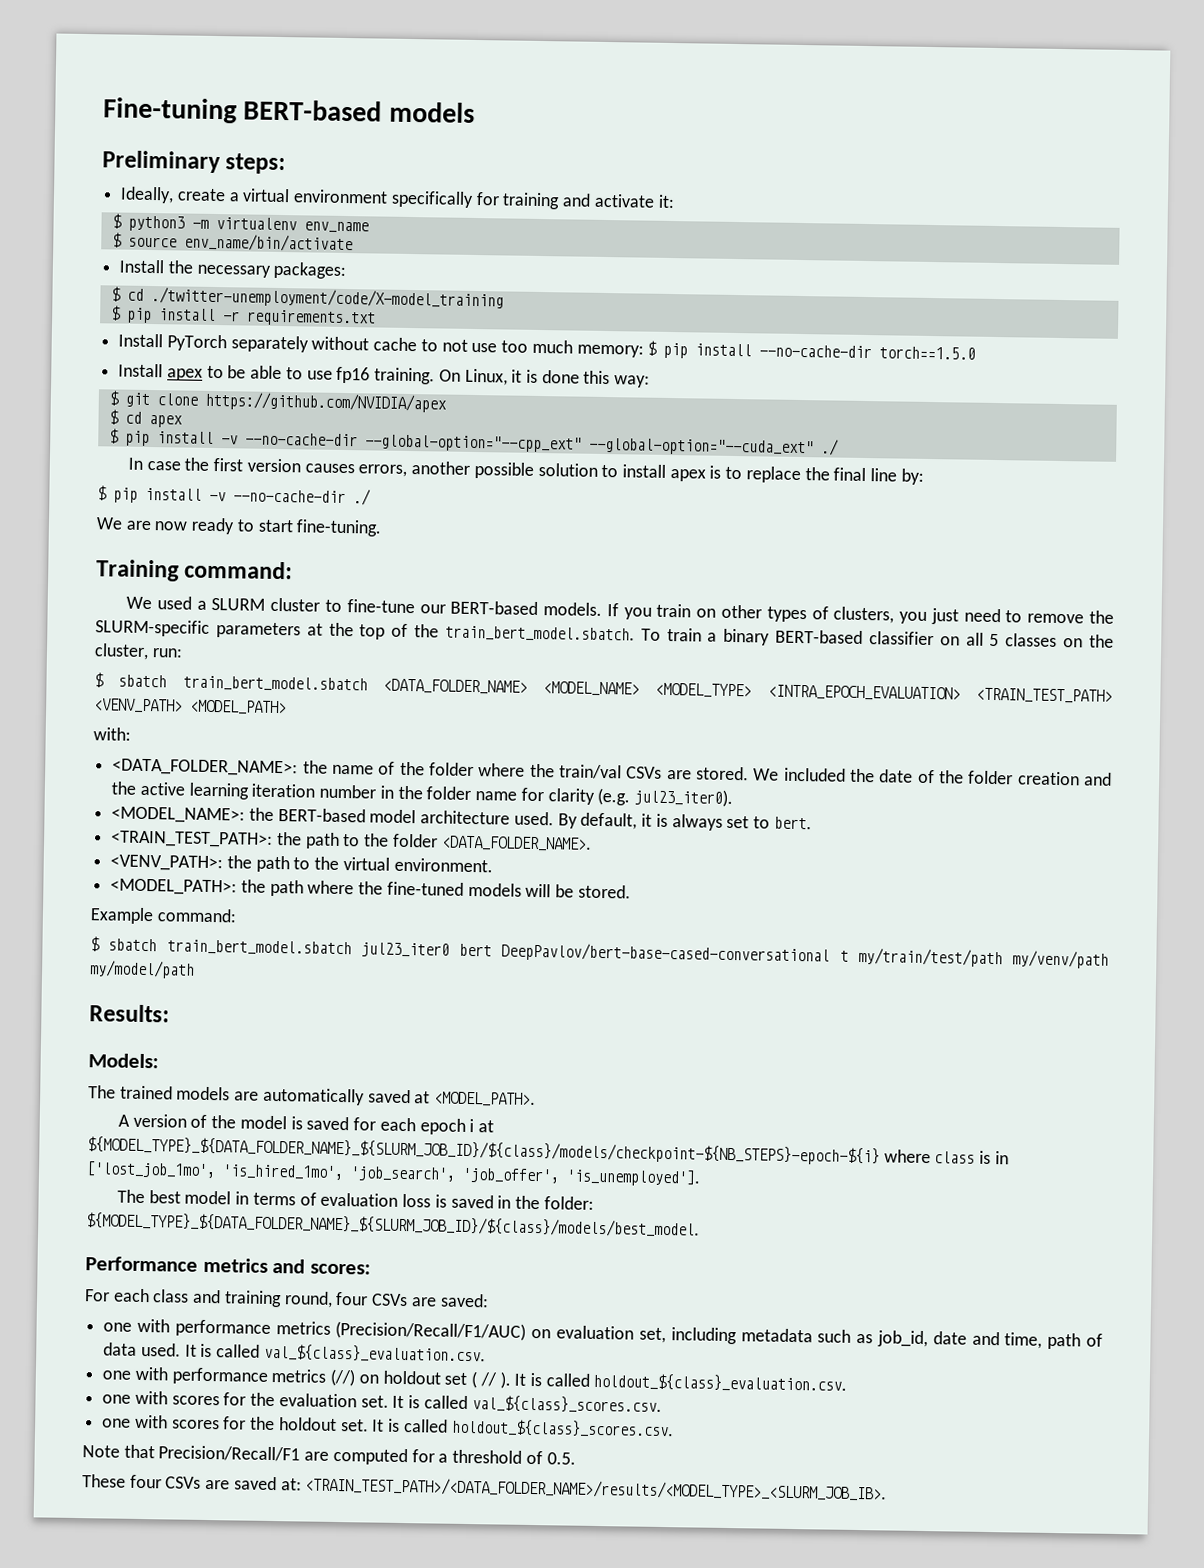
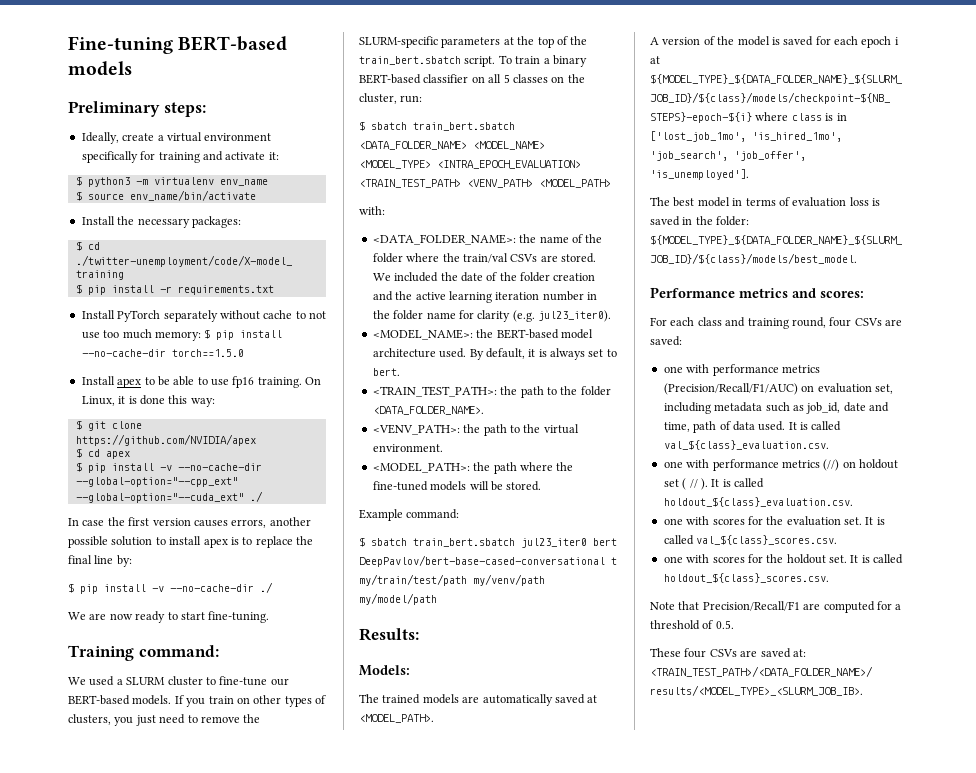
[444,625,635,643] train_bert_model.sbatch. -> [359,56,496,67] train_bert.sbatch script.
[182,675,368,693] train_bert_model.sbatch -> [413,122,515,131] train_bert.sbatch
[166,939,352,957] train_bert_model.sbatch -> [413,538,515,547] train_bert.sbatch

